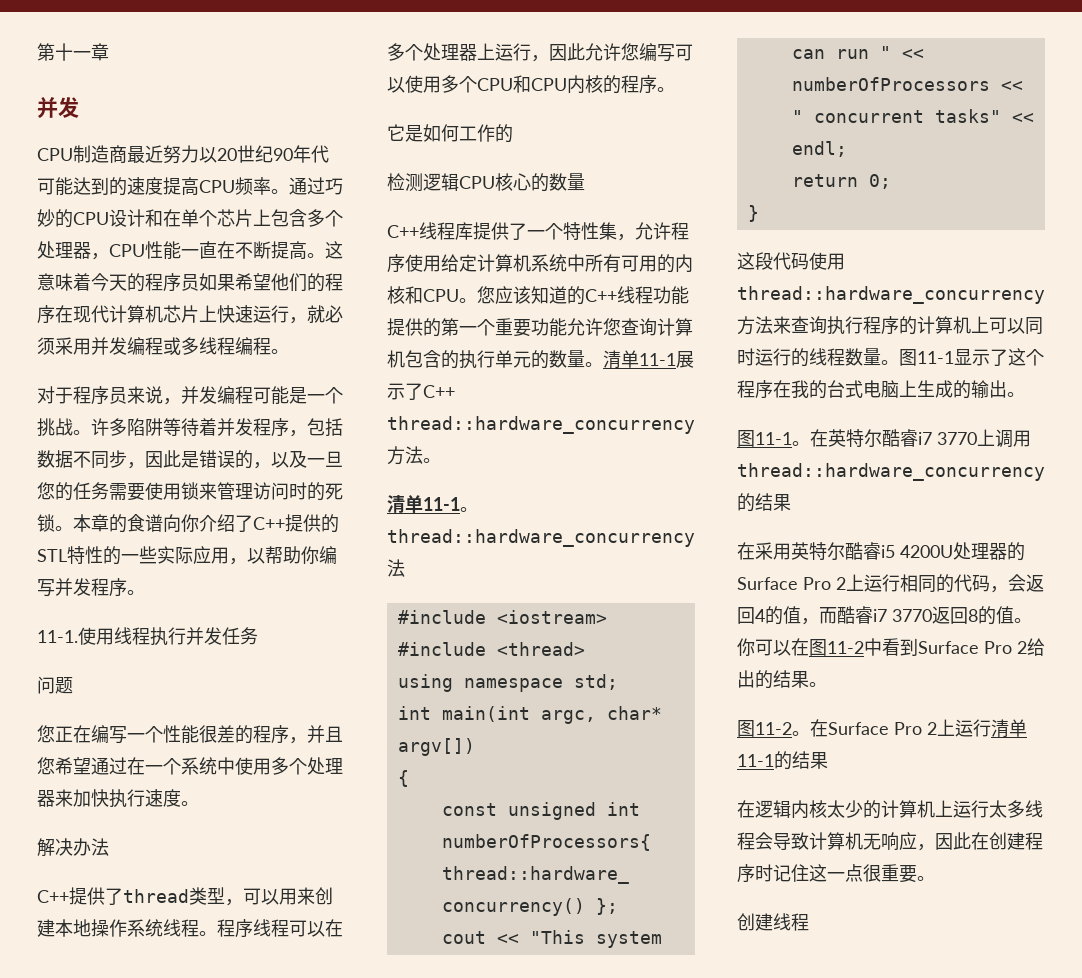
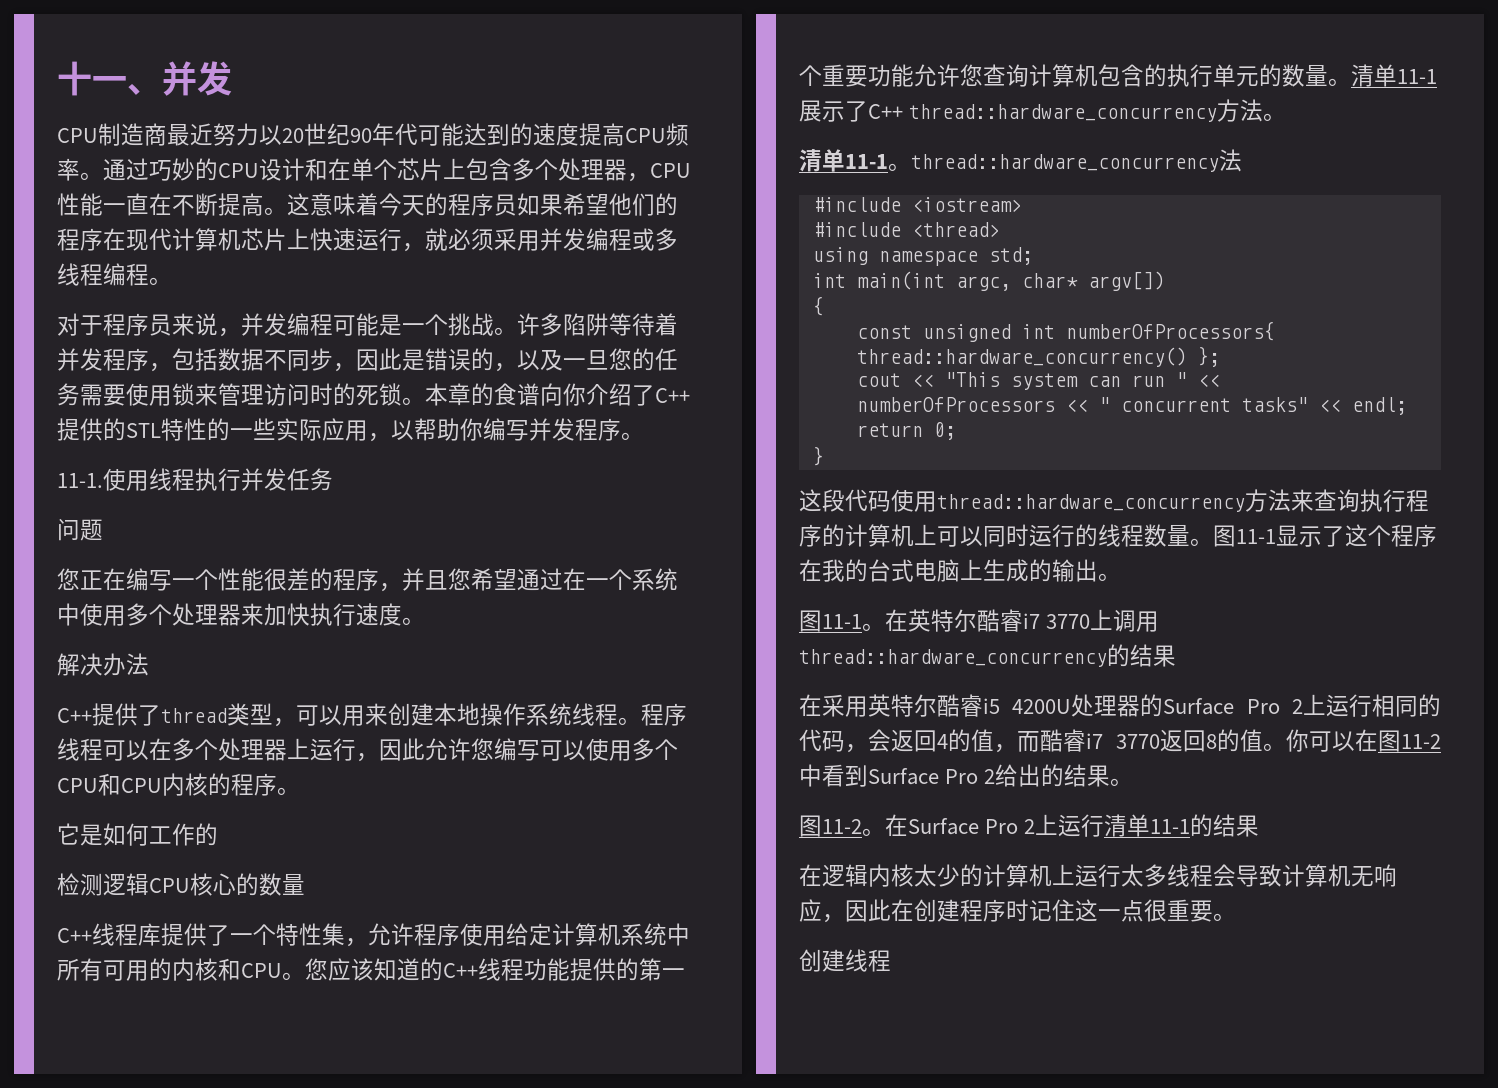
[37,43,109,61] 第十一章 // -> [57,61,162,96] 十一、

